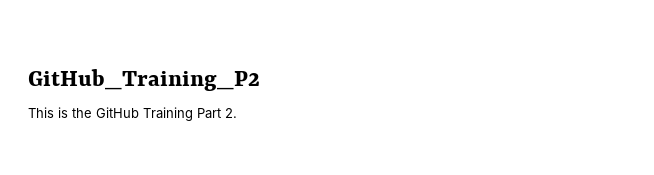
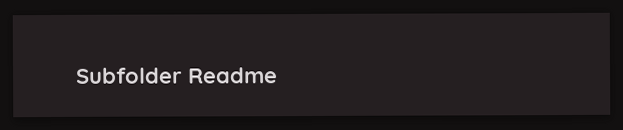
[28,69,260,91] [28,107,237,121] GitHub_Training_P2 // This is the GitHub Training Part 2. -> [76,67,278,84] Subfolder Readme

